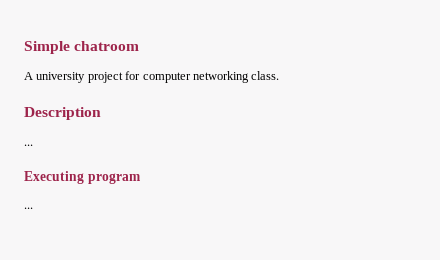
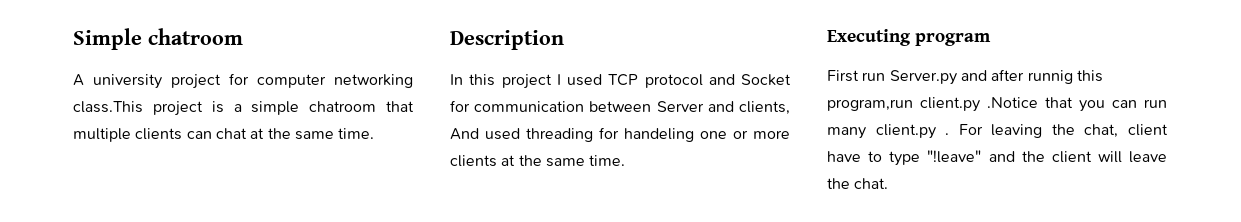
[251,71,280,80] [24,107,101,120] [24,144,33,146] [24,171,141,184] [24,207,33,209] class. // Description // ... // Executing program // ... -> [73,101,414,116] [73,128,375,142] [450,30,564,50] [450,74,791,89] [450,100,790,115] [450,127,790,142] [450,155,626,167] [827,29,992,46] [827,69,1103,85] [827,97,1167,112] [827,124,1168,139] [827,150,1167,166] [827,178,889,189] class.This project is a simple chatroom that multiple clients can chat at the same time. // Description // In this project I used TCP protocol and Socket for communication between Server and clients, And used threading for handeling one or more clients at the same time. // Executing program // First run Server.py and after runnig this program,run client.py .Notice that you can run many client.py . For leaving the chat, client have to type "!leave" and the client will leave the chat.

